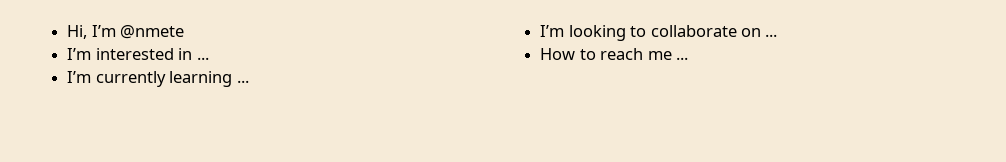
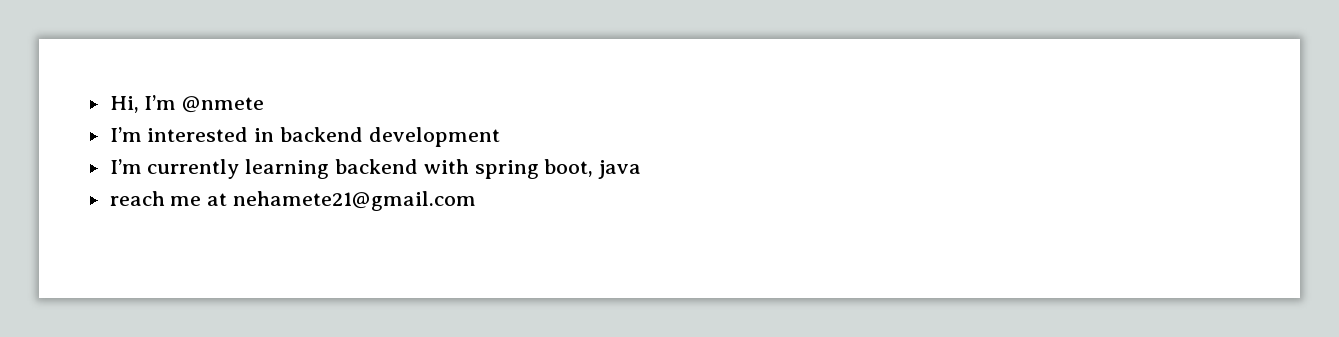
[196,57,209,60] ... -> [280,127,500,147] backend development
[236,80,249,83] [540,25,778,41] [540,48,688,60] ... // I’m looking to collaborate on ... // How to reach me ... -> [335,159,642,179] [109,191,477,211] backend with spring boot, java // reach me at nehamete21@gmail.com

